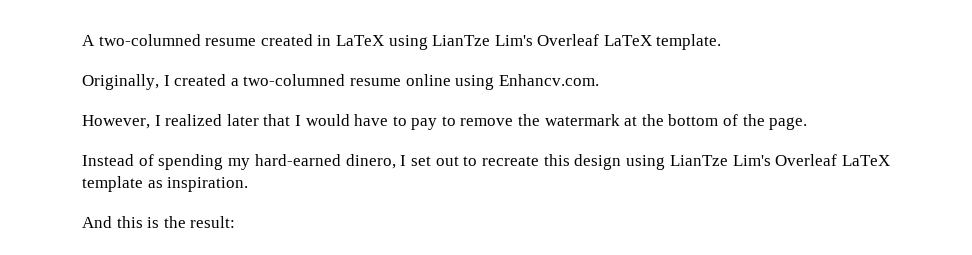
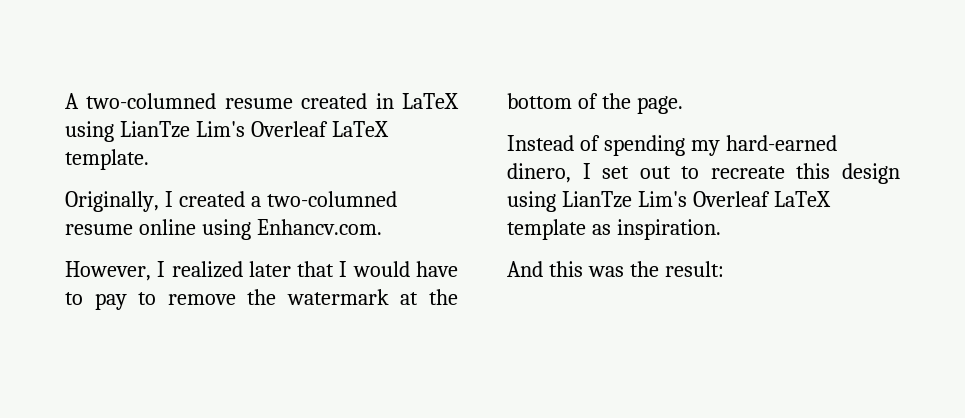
[147,217,160,228] is -> [587,266,624,277] was

